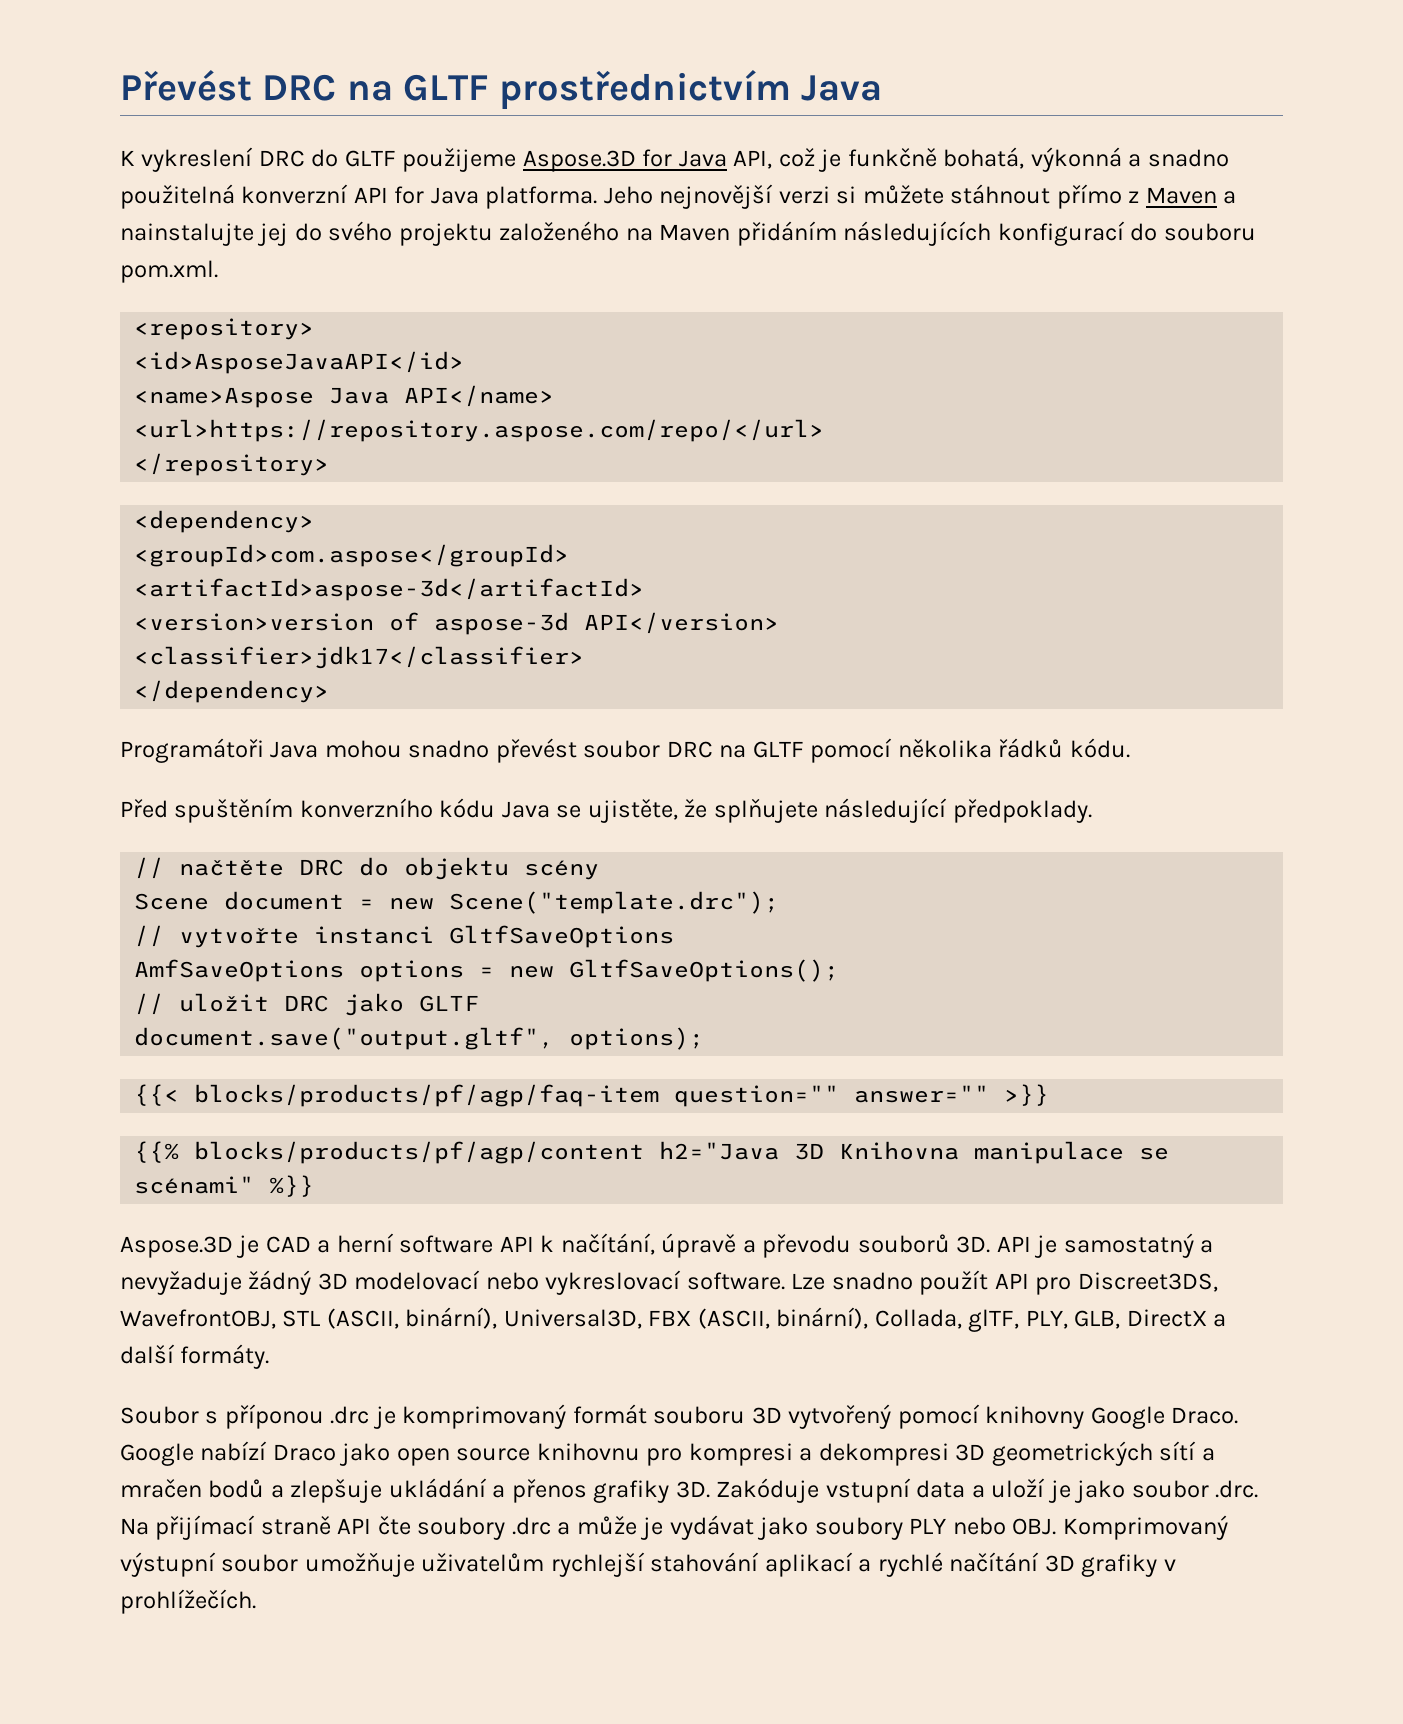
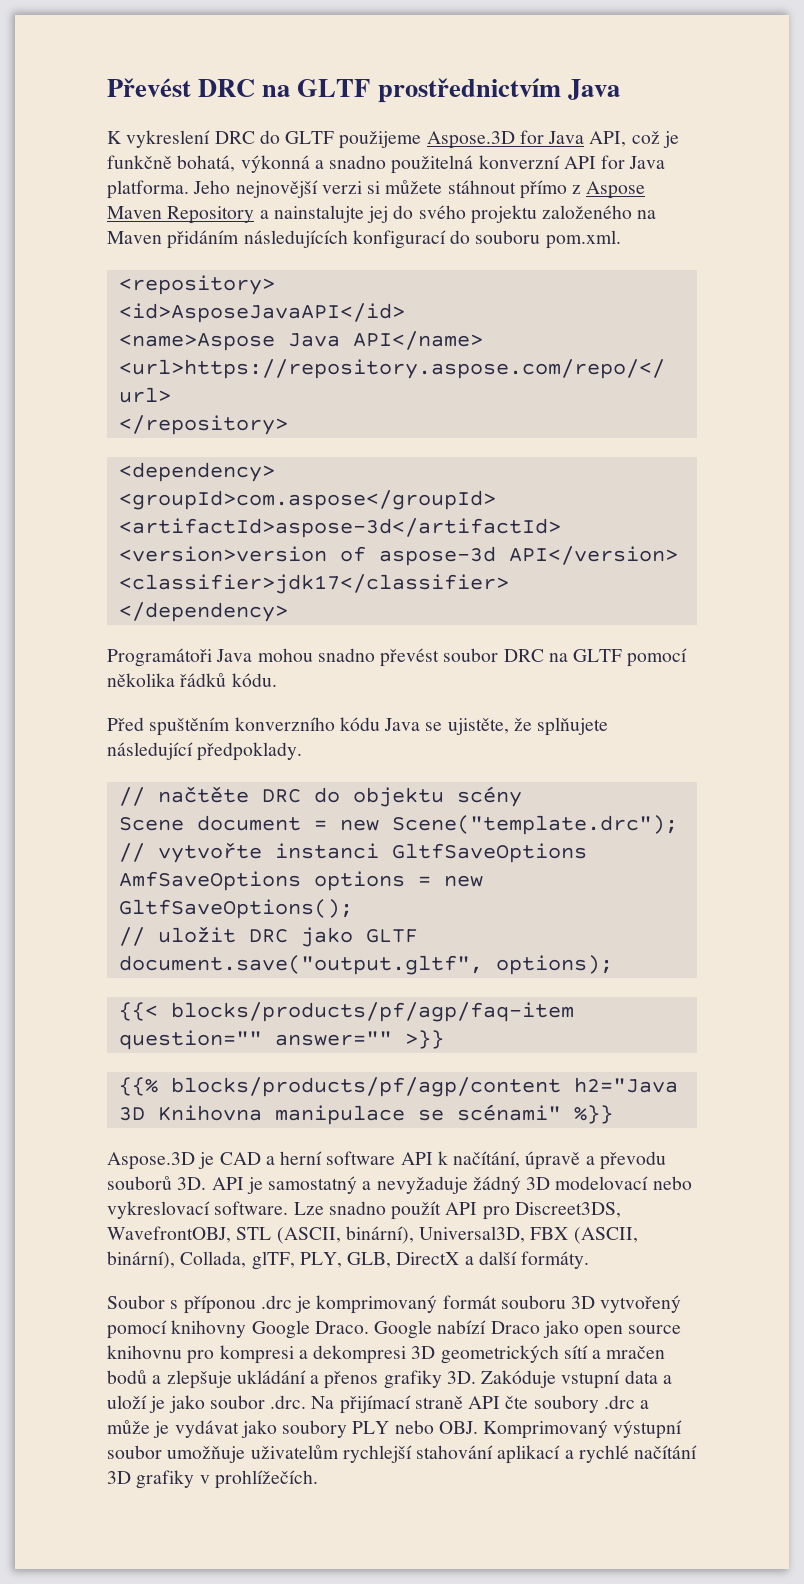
[1145,187,1217,204] Maven -> [586,181,646,199] [107,206,255,224] Aspose Maven Repository

